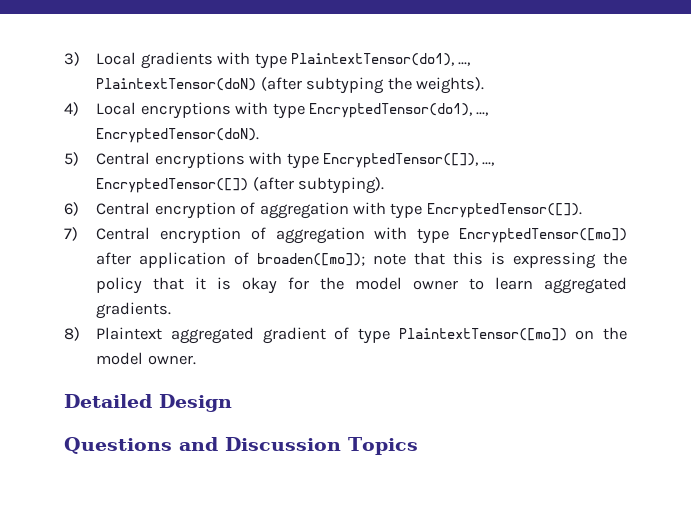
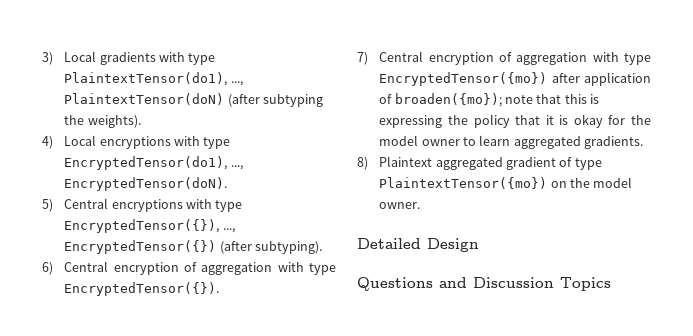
[323,153,495,168] [96,178,249,193] EncryptedTensor([]), ..., EncryptedTensor([]) -> [64,219,235,233] [64,240,217,254] EncryptedTensor({}), ..., EncryptedTensor({})
[426,203,582,218] EncryptedTensor([]). -> [64,282,220,296] EncryptedTensor({}).
[458,228,627,243] EncryptedTensor([mo]) -> [379,72,548,86] EncryptedTensor({mo})
[257,253,366,266] broaden([mo]); -> [394,93,502,107] broaden({mo});
[398,328,567,341] PlaintextTensor([mo]) -> [379,177,548,189] PlaintextTensor({mo})

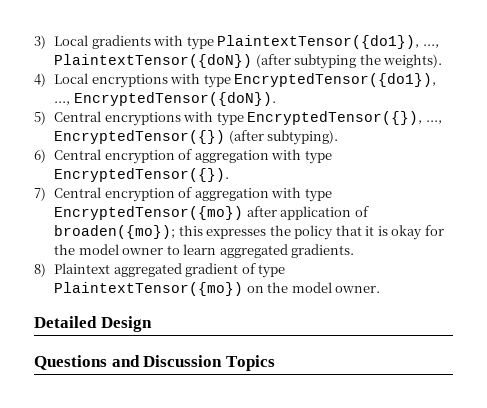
[64,72,243,86] [64,93,225,105] PlaintextTensor(do1), ..., PlaintextTensor(doN) -> [217,35,439,49] [54,54,253,68] PlaintextTensor({do1}), ..., PlaintextTensor({doN})
[64,156,243,170] [64,177,228,191] EncryptedTensor(do1), ..., EncryptedTensor(doN). -> [234,73,437,87] [54,92,276,106] EncryptedTensor({do1}), ..., EncryptedTensor({doN}).
[505,94,600,104] [379,115,443,128] note that this is expressing -> [178,225,267,239] this expresses

